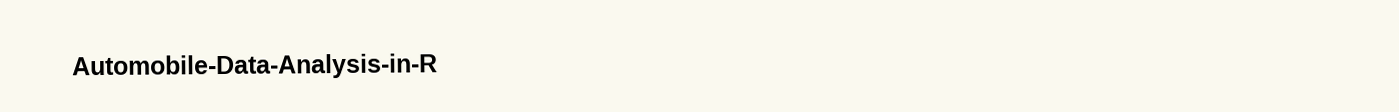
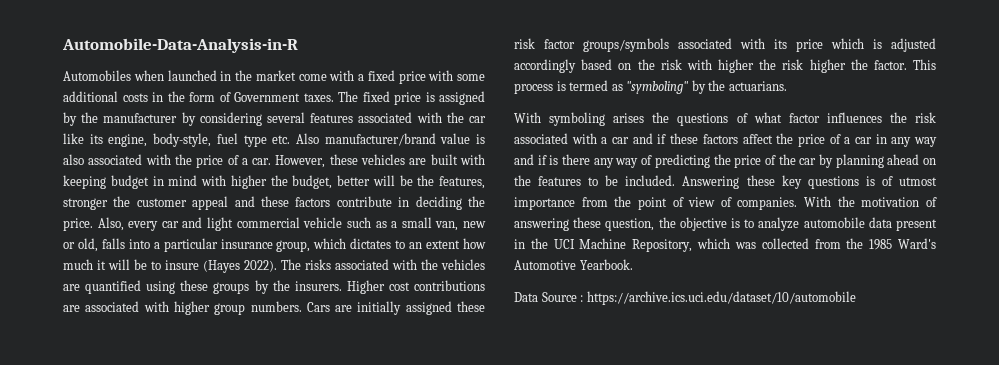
(438, 67) none -> [63,70,485,84] [63,91,485,105] [63,112,486,126] [63,133,485,147] [63,154,486,168] [63,175,485,189] [63,196,485,210] [63,217,487,231] [63,238,486,252] [63,259,485,273] [63,280,485,294] [63,301,486,315] [514,38,936,52] [514,59,936,73] [514,80,787,94] [514,112,936,126] [514,133,937,147] [514,154,936,168] [514,175,937,189] [514,196,937,210] [514,217,937,231] [514,238,936,252] [514,259,633,270] [514,291,856,305] // Automobiles when launched in the market come with a fixed price with some additional costs in the form of Government taxes. The fixed price is assigned by the manufacturer by considering several features associated with the car like its engine, body-style, fuel type etc. Also manufacturer/brand value is also associated with the price of a car. However, these vehicles are built with keeping budget in mind with higher the budget, better will be the features, stronger the customer appeal and these factors contribute in deciding the price. Also, every car and light commercial vehicle such as a small van, new or old, falls into a particular insurance group, which dictates to an extent how much it will be to insure (Hayes 2022). The risks associated with the vehicles are quantified using these groups by the insurers. Higher cost contributions are associated with higher group numbers. Cars are initially assigned these risk factor groups/symbols associated with its price which is adjusted accordingly based on the risk with higher the risk higher the factor. This process is termed as "symboling" by the actuarians. // With symboling arises the questions of what factor influences the risk associated with a car and if these factors affect the price of a car in any way and if is there any way of predicting the price of the car by planning ahead on the features to be included. Answering these key questions is of utmost importance from the point of view of companies. With the motivation of answering these question, the objective is to analyze automobile data present in the UCI Machine Repository, which was collected from the 1985 Ward's Automotive Yearbook. // Data Source : https://archive.ics.uci.edu/dataset/10/automobile

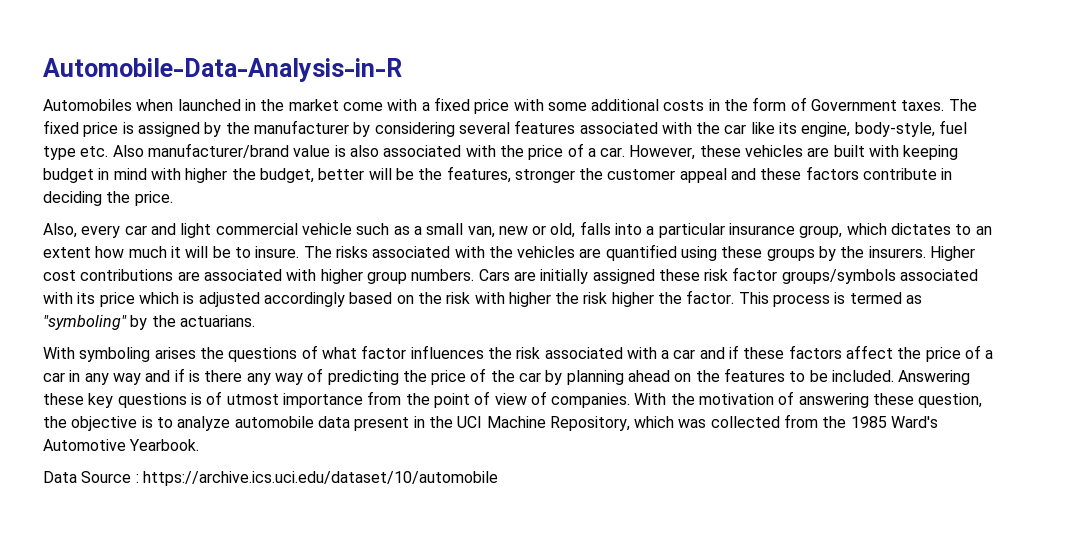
(93, 224) none -> (173, 198) //
[165,260,277,273] insure (Hayes 2022). -> [255,246,300,258] insure.

